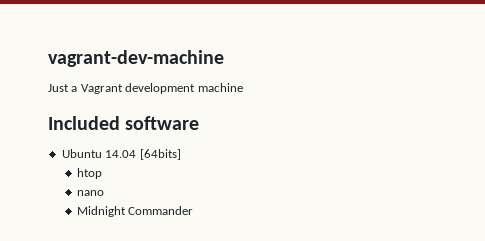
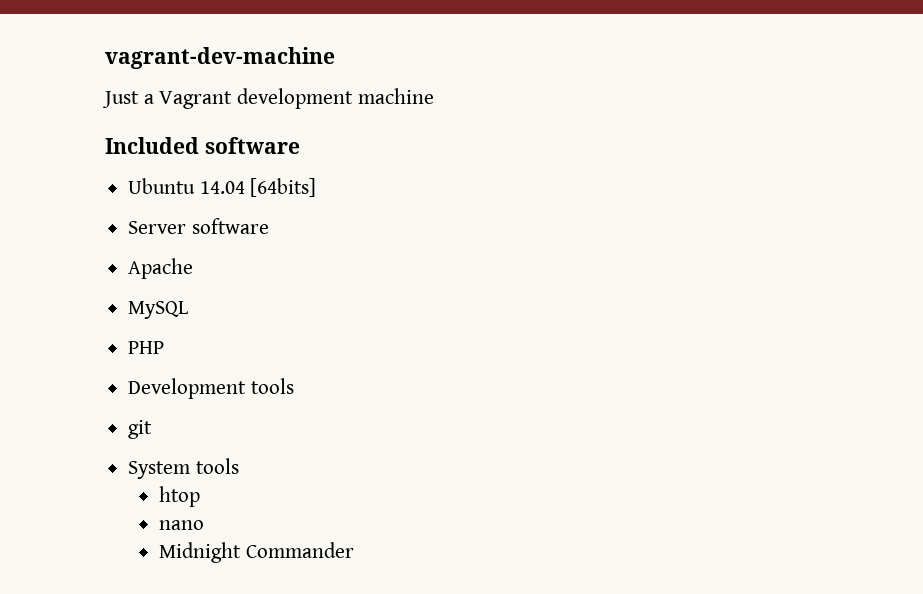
(181, 154) none -> [128,218,269,234] [128,258,194,279] [128,301,189,319] [128,341,165,354] [128,378,294,399] [128,420,153,439] [128,458,239,479] // Server software // Apache // MySQL // PHP // Development tools // git // System tools

